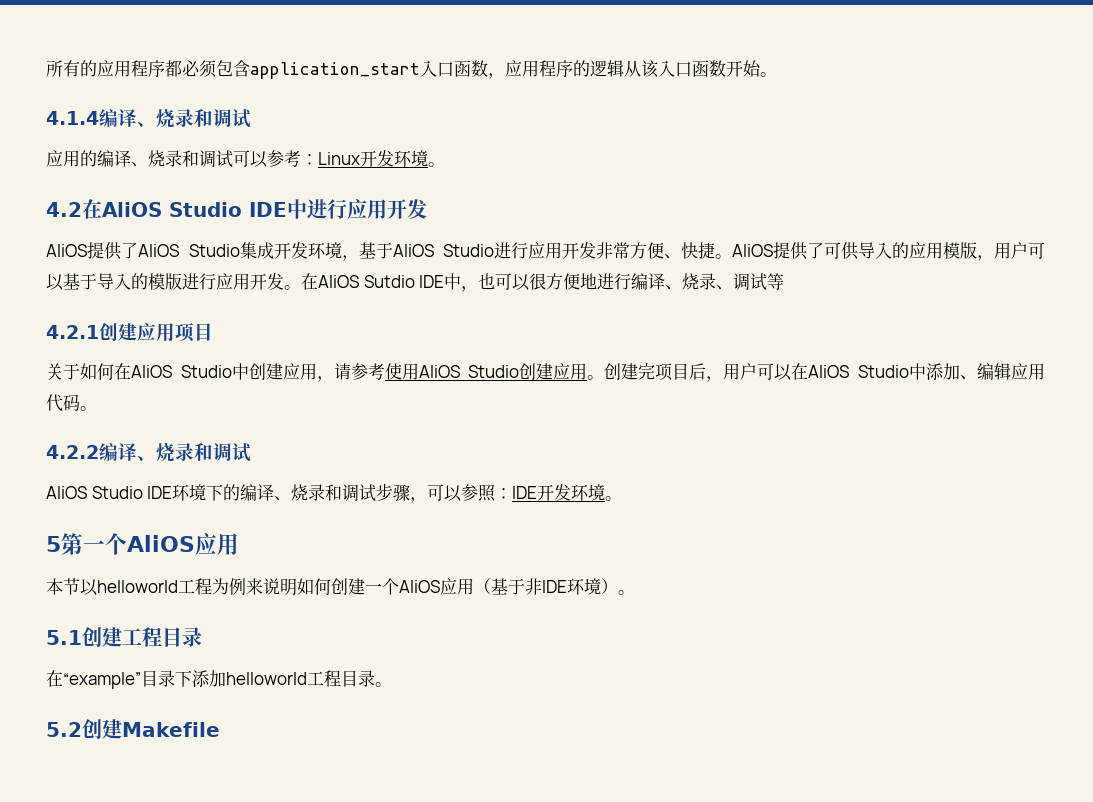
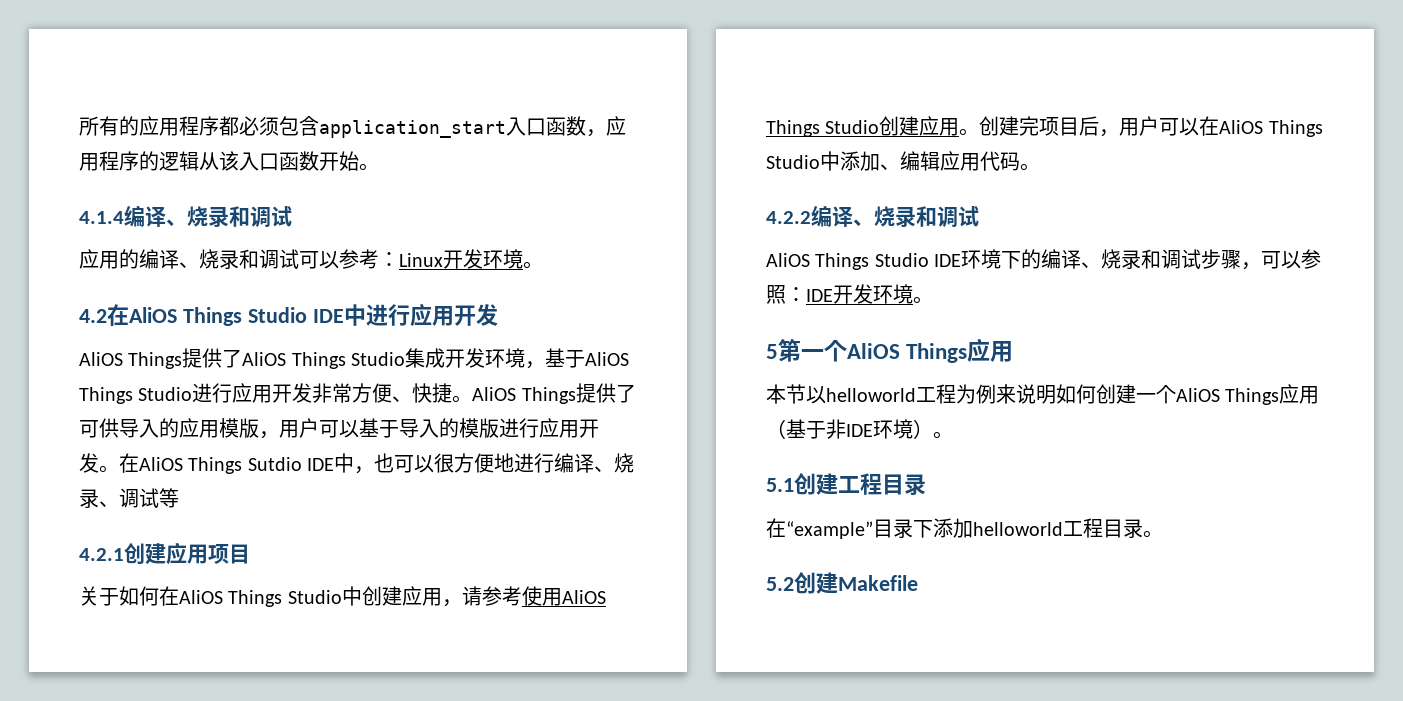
(162, 209) none -> [182,307,242,326] Things
(87, 250) none -> [128,352,183,369] Things
(179, 250) none -> [291,352,346,369] Things
(434, 250) none -> [79,387,133,404] Things
(773, 250) none -> [521,387,576,404] Things
(359, 281) none -> [188,457,243,474] Things
(172, 371) none -> [228,590,283,607] Things
(460, 371) none -> [766,120,820,137] Things
(850, 371) none -> [1268,120,1323,137] Things
(87, 492) none -> [815,253,870,270] Things
(195, 543) none -> [906,343,968,363] Things
(440, 586) none -> [1225,388,1280,405] Things

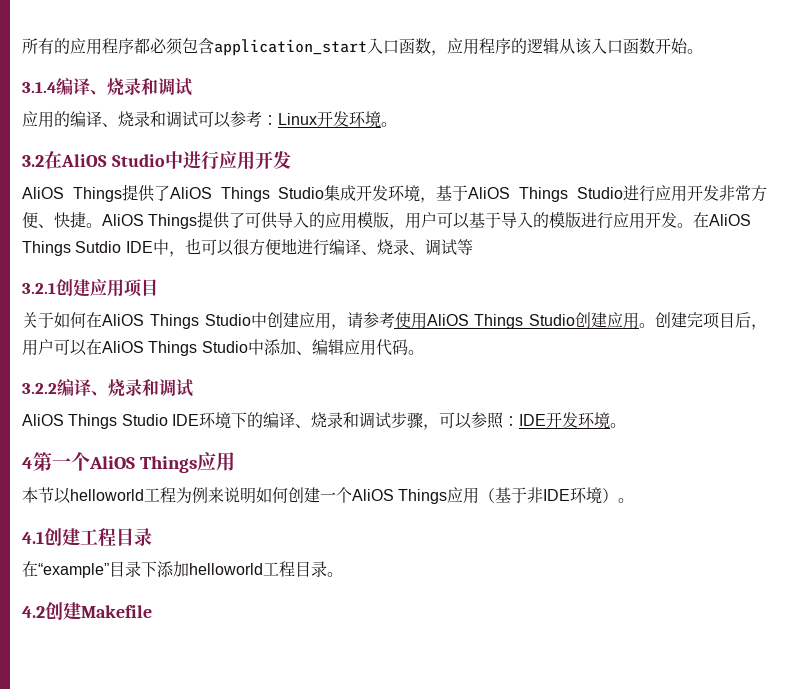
[79,211,124,224] 4.1.4 -> [22,82,56,93] 3.1.4
[79,304,344,326] 4.2在AliOS Things Studio IDE -> [22,151,165,169] 3.2在AliOS Studio
[79,548,124,561] 4.2.1 -> [22,283,56,294] 3.2.1
[766,211,811,224] 4.2.2 -> [22,383,57,394] 3.2.2
[766,344,778,359] 5 -> [22,457,33,469] 4
[766,478,794,492] 5.1 -> [22,531,44,544] 4.1
[766,577,794,591] 5.2 -> [22,606,45,618] 4.2

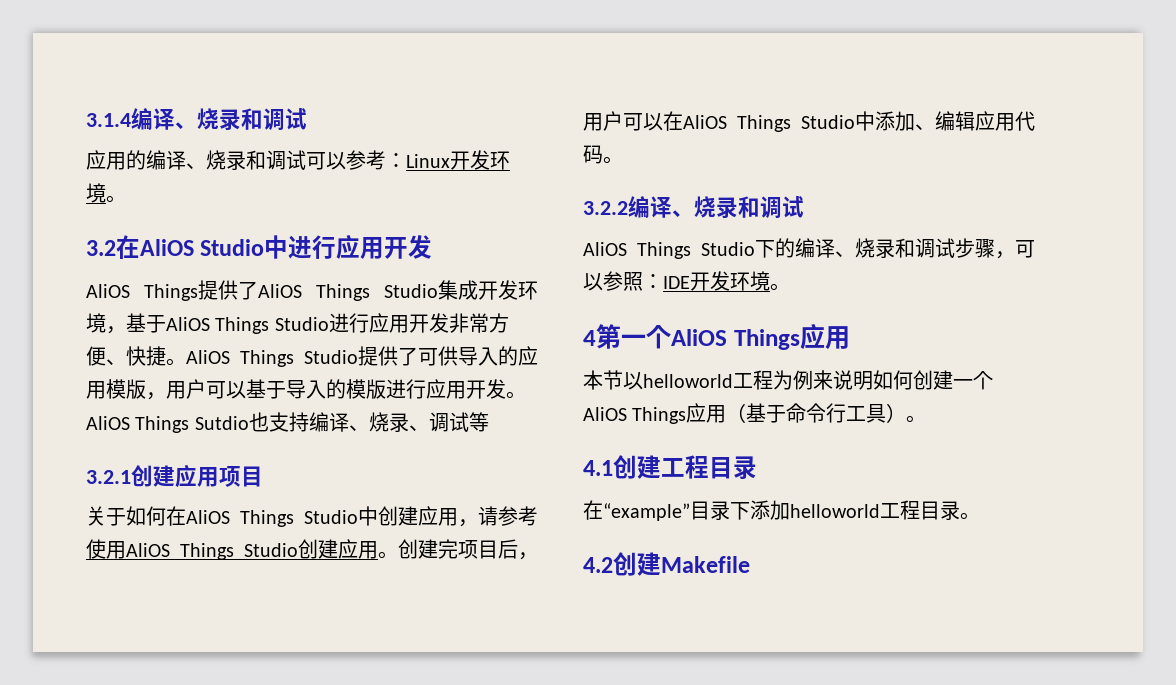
[22,38,703,56] 所有的应用程序都必须包含application_start入口函数，应用程序的逻辑从该入口函数开始。 // -> (86, 120) none
(198, 221) none -> [304,350,358,364] Studio
[693,212,710,228] 在 -> (526, 395) none
[125,238,329,257] IDE中，也可以很方便地进行 -> [248,412,309,432] 也支持
[171,412,231,429] IDE环境 -> (755, 249) none
[527,487,603,504] 非IDE环境 -> [786,403,887,423] 命令行工具

